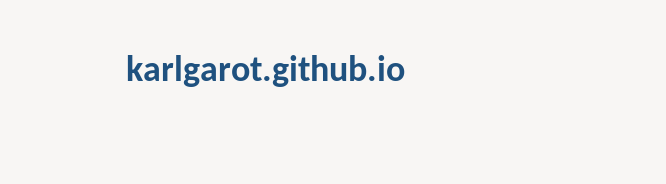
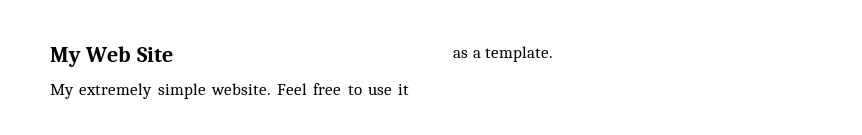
[126,55,405,87] karlgarot.github.io -> [50,46,173,67] [50,83,409,99] [453,46,554,62] My Web Site // My extremely simple website. Feel free to use it as a template.

